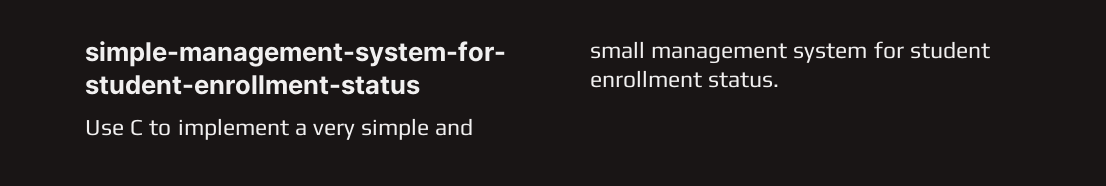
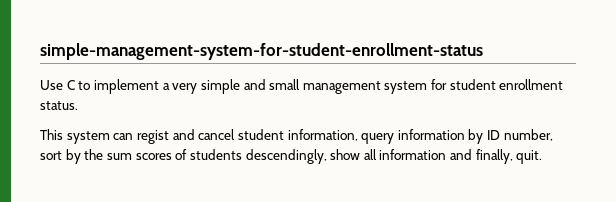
(780, 80) none -> [40,129,553,144] [40,149,543,164] // This system can regist and cancel student information, query information by ID number, sort by the sum scores of students descendingly, show all information and finally, quit.

